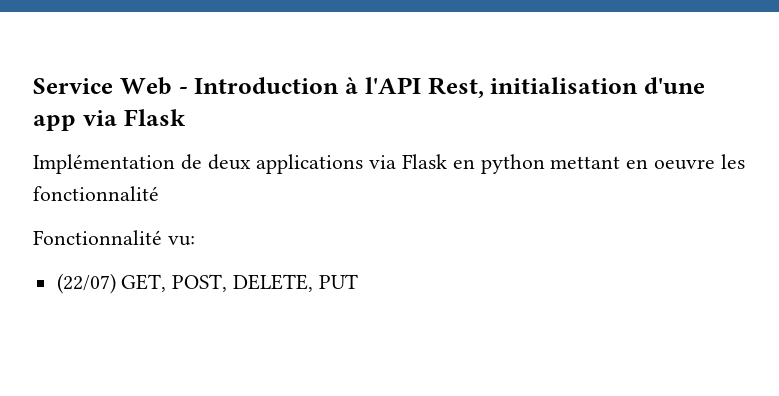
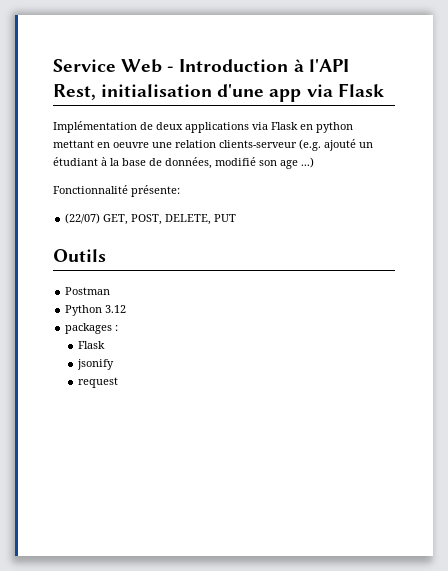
[720,154,745,169] [33,186,159,201] les fonctionnalité -> [152,139,373,151] [53,157,314,169] une relation clients-serveur (e.g. ajouté un étudiant à la base de données, modifié son age ...)
[167,236,195,246] vu: -> [131,185,180,197] présente:
(358, 281) none -> [53,249,106,262] [65,287,111,295] [65,305,127,316] [65,323,119,334] [77,341,105,349] [76,359,114,370] [77,377,118,388] // Outils // Postman // Python 3.12 // packages : // Flask // jsonify // request

